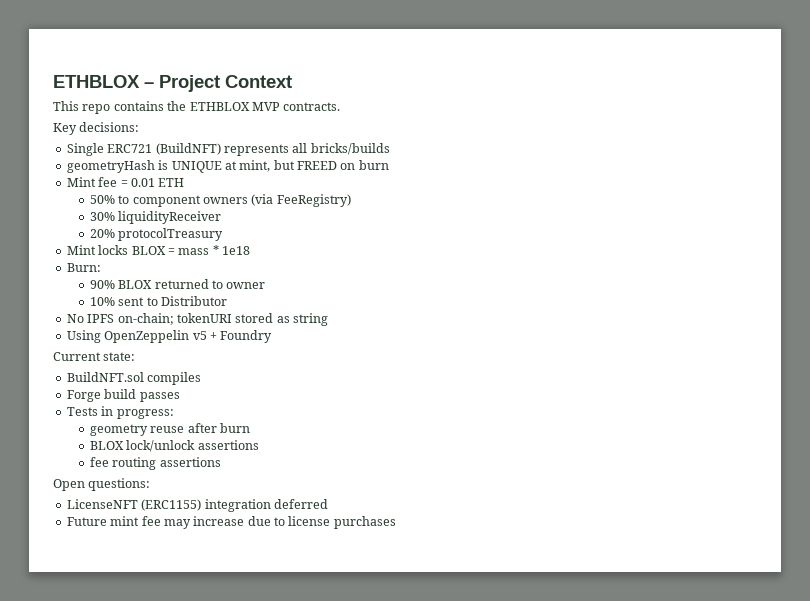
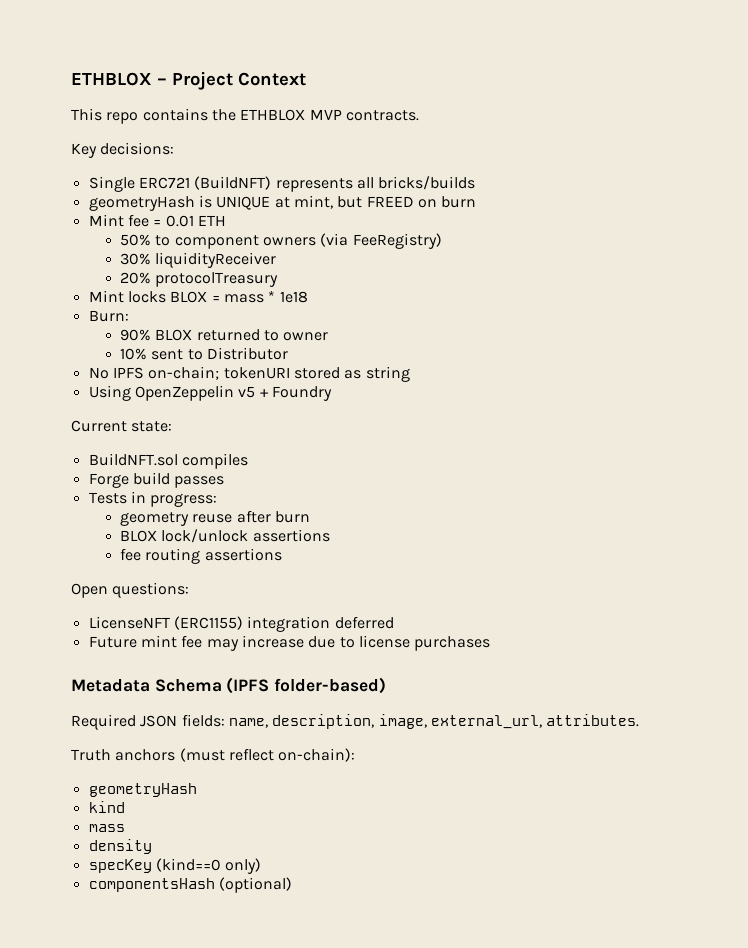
(396, 522) none -> [71,677,387,694] [71,714,640,730] [71,748,356,762] [88,783,197,797] [88,801,125,813] [88,824,125,832] [88,839,152,854] [88,858,262,874] [88,877,292,893] // Metadata Schema (IPFS folder-based) // Required JSON fields: name, description, image, external_url, attributes. // Truth anchors (must reflect on-chain): // geometryHash // kind // mass // density // specKey (kind==0 only) // componentsHash (optional)

